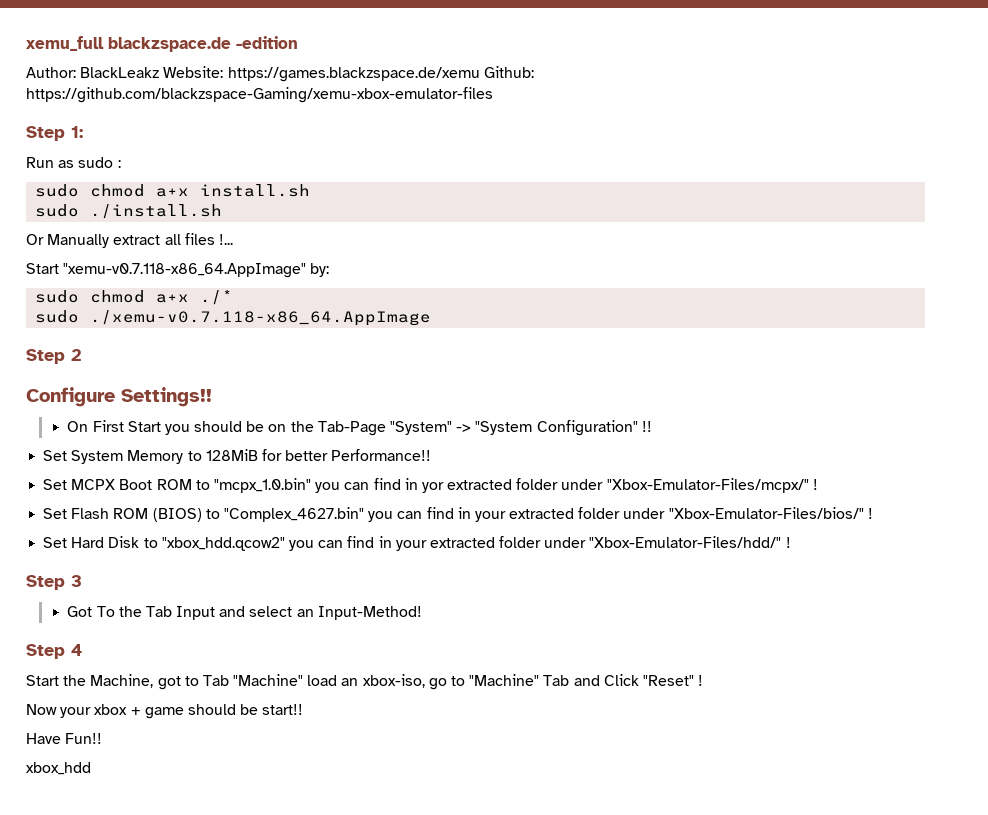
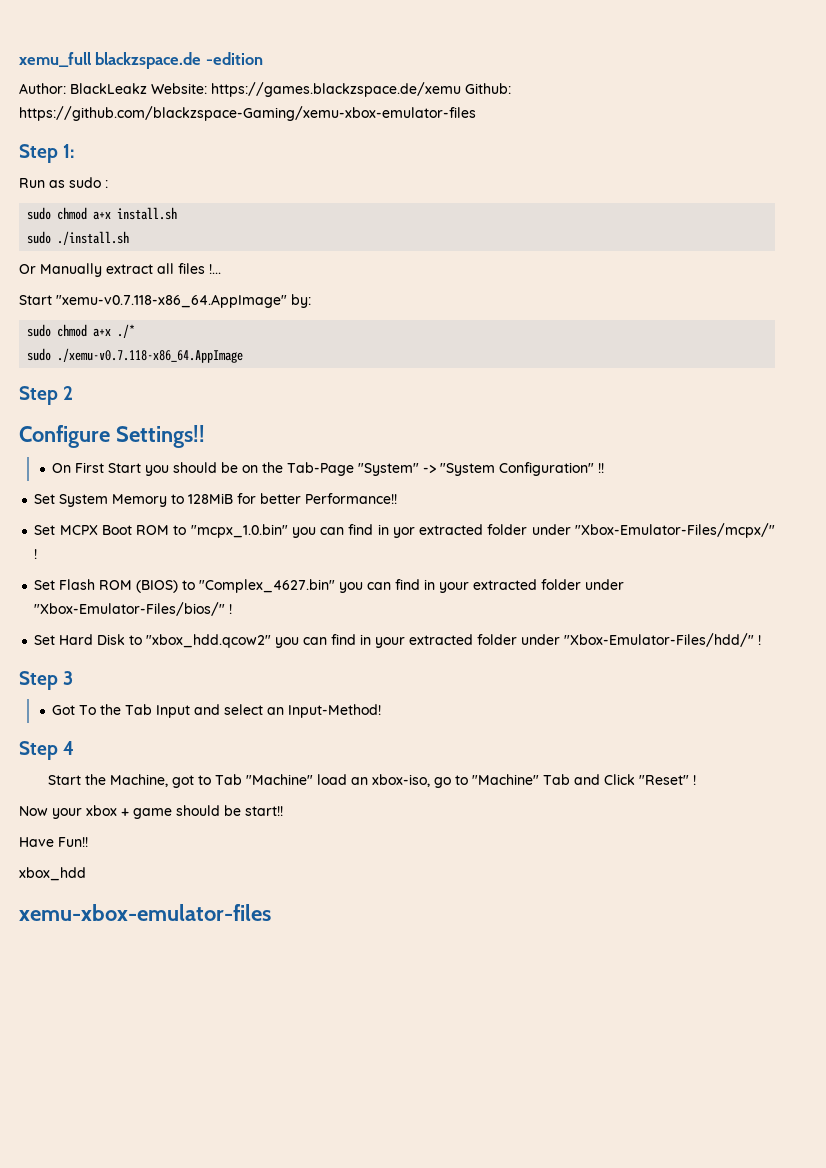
(91, 768) none -> [19,904,271,921] // xemu-xbox-emulator-files

